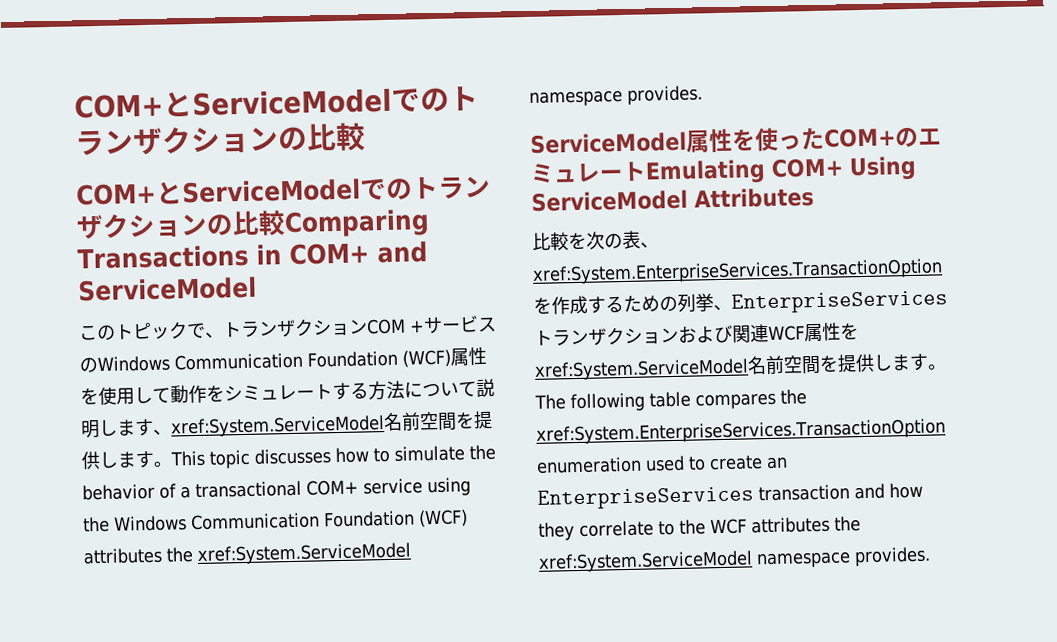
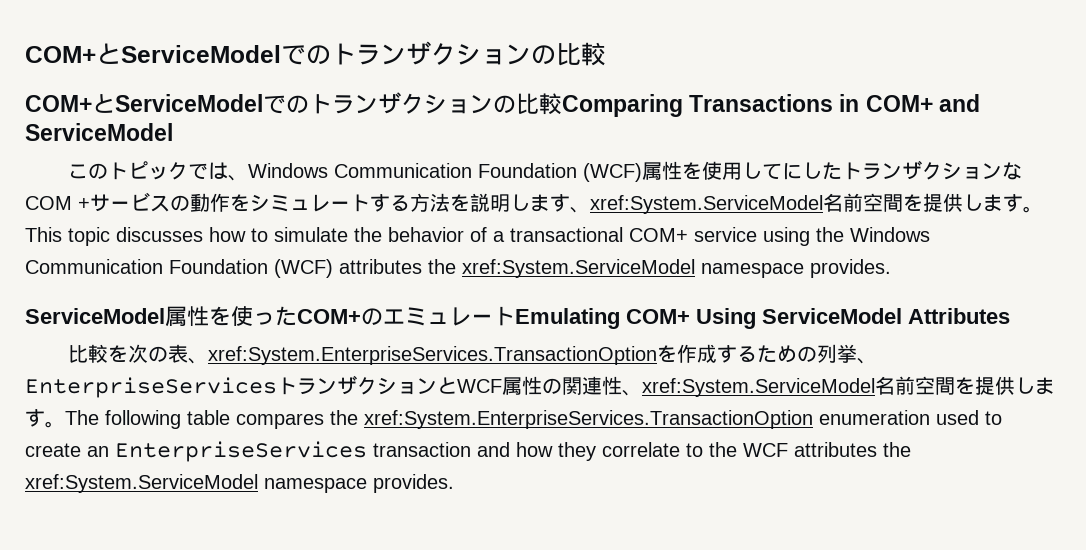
[205,315,497,339] [79,357,98,373] 、トランザクションCOM +サービスの -> [207,162,248,181] は、
(171, 395) none -> [781,160,1022,180] [25,192,190,212] にしたトランザクションなCOM +サービスの
[404,381,477,398] について -> [450,194,470,212] を
[678,322,859,344] および関連WCF属性を -> [437,376,642,396] とWCF属性の関連性、

